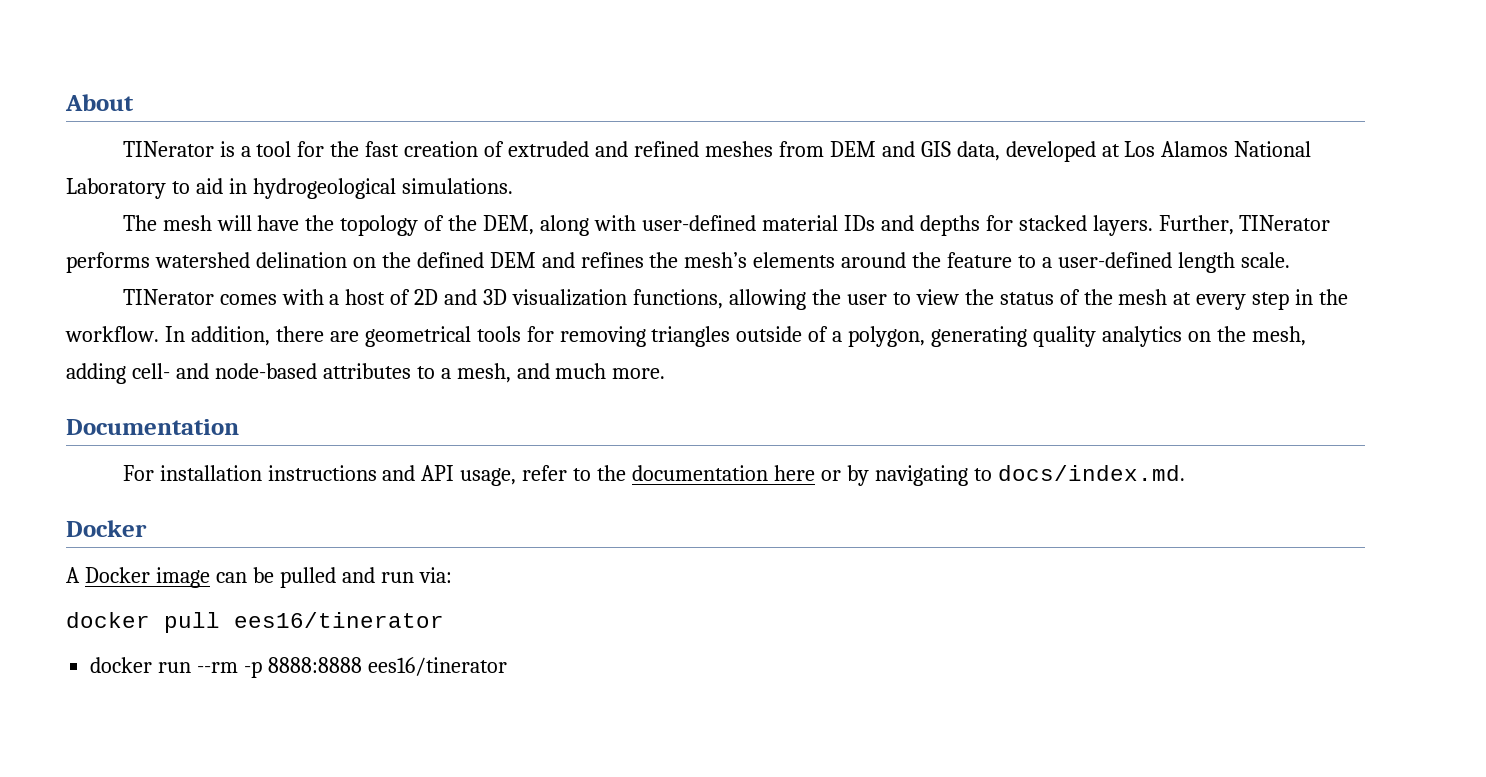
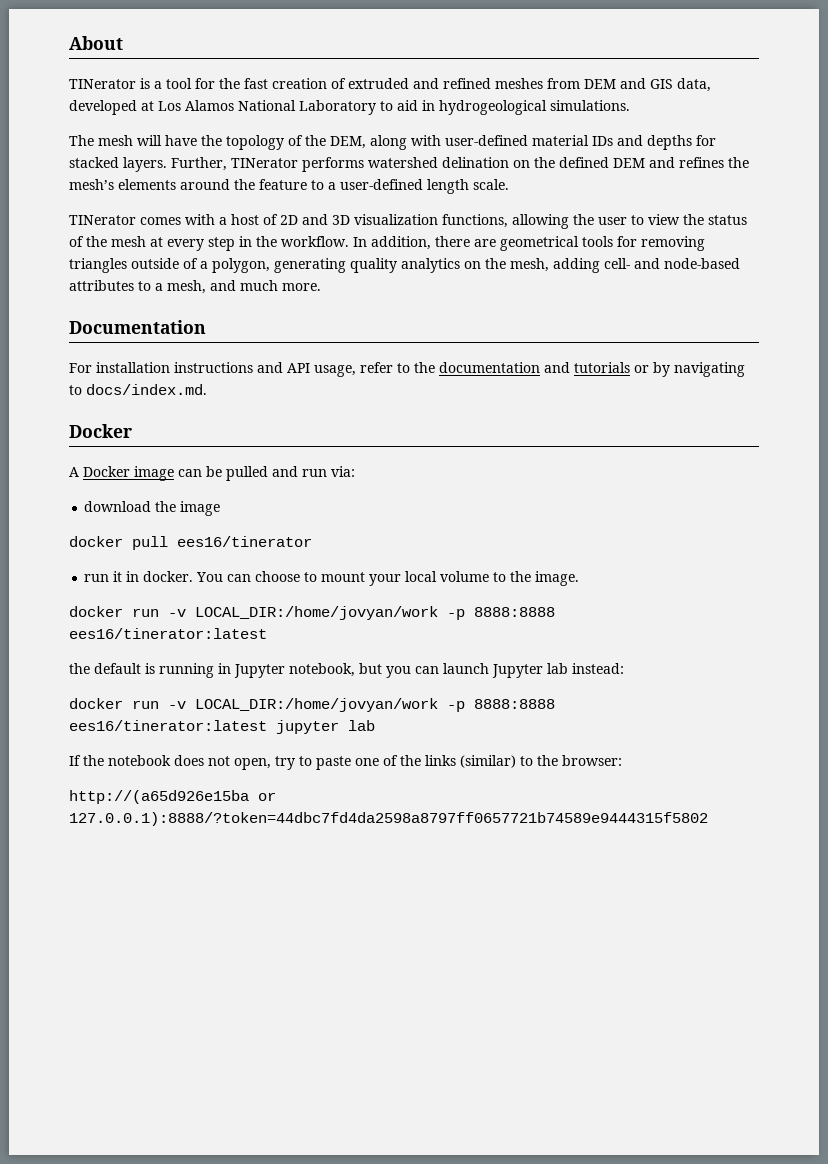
[774,465,816,481] here -> [544,362,630,373] and tutorials
(452, 575) none -> [84,501,221,516] // download the image
[90,657,507,678] docker run --rm -p 8888:8888 ees16/tinerator -> [84,571,580,586] [69,606,555,620] [69,628,267,639] [69,663,624,678] [69,698,555,712] [69,720,375,734] [69,755,622,770] [69,790,276,804] [69,812,708,826] run it in docker. You can choose to mount your local volume to the image. // docker run -v LOCAL_DIR:/home/jovyan/work -p 8888:8888 ees16/tinerator:latest // the default is running in Jupyter notebook, but you can launch Jupyter lab instead: // docker run -v LOCAL_DIR:/home/jovyan/work -p 8888:8888 ees16/tinerator:latest jupyter lab // If the notebook does not open, try to paste one of the links (similar) to the browser: // http://(a65d926e15ba or 127.0.0.1):8888/?token=44dbc7fd4da2598a8797ff0657721b74589e9444315f5802

